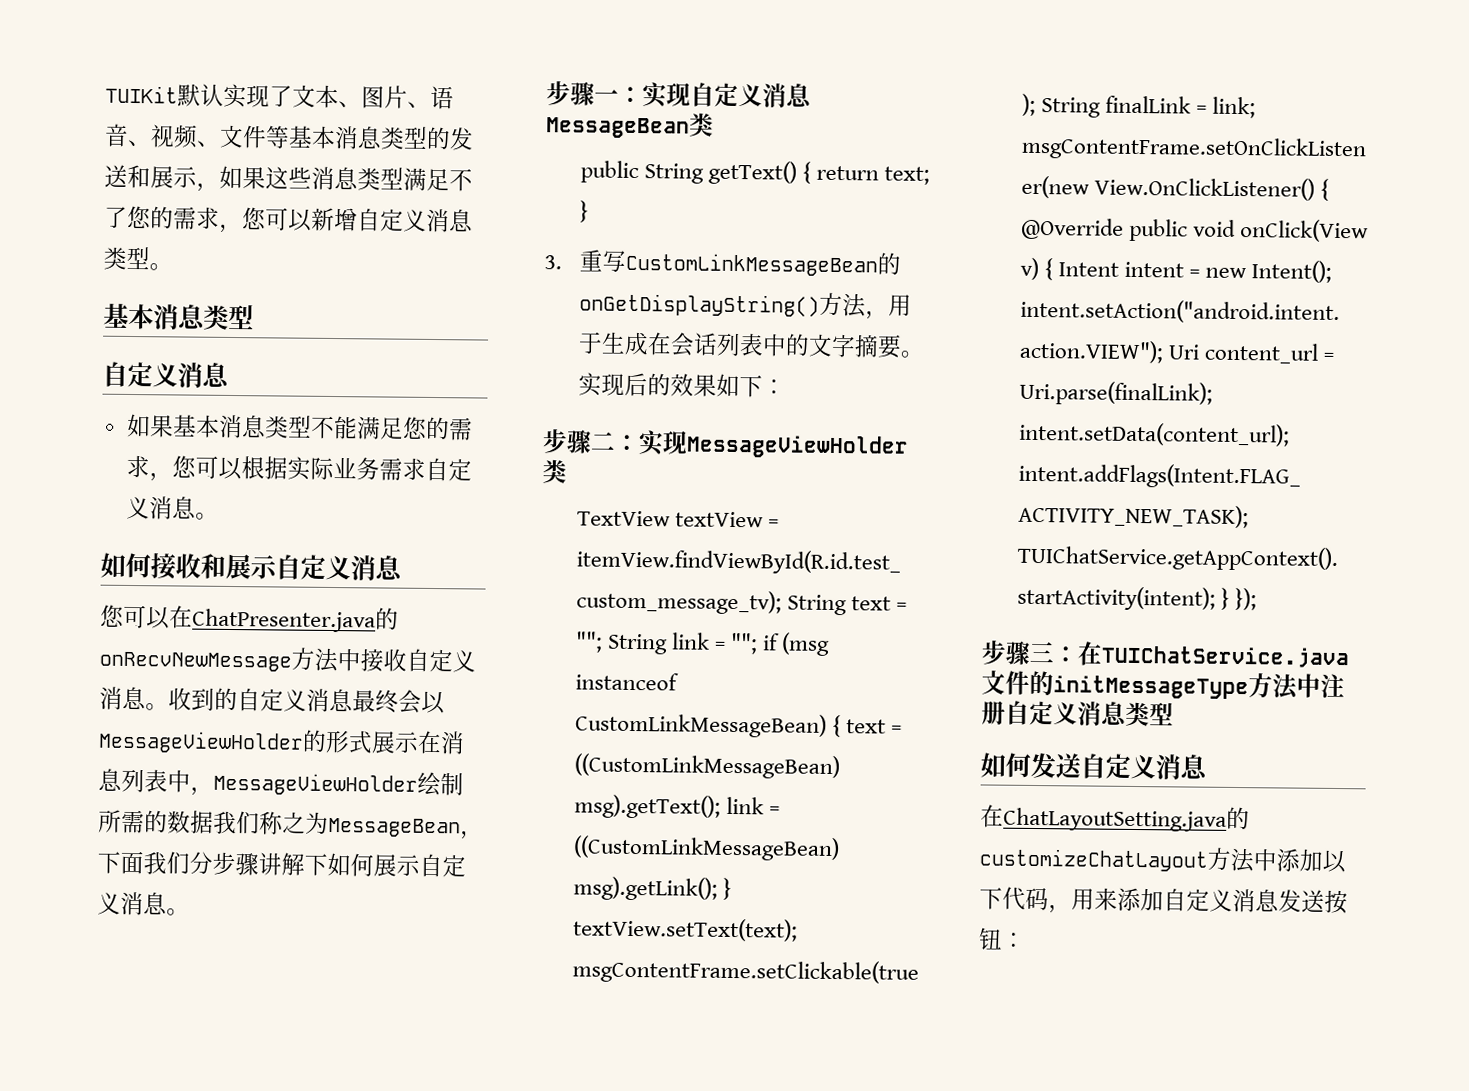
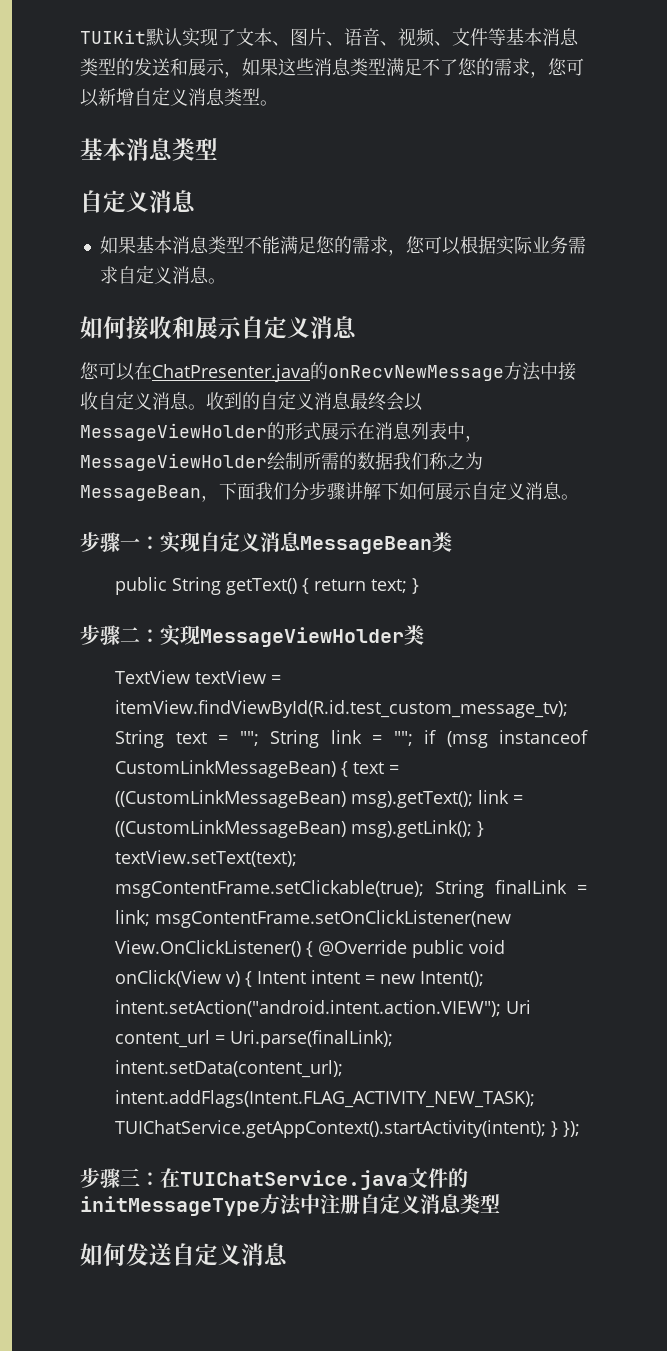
[544,249,901,277] [578,292,912,320] [577,331,924,359] [577,372,786,398] // 3.重写CustomLinkMessageBean的onGetDisplayString()方法，用于生成在会话列表中的文字摘要。实现后的效果如下： -> (420, 586) none
[980,804,1250,832] [979,847,1347,874] [979,886,1348,915] [978,927,1026,950] // 在ChatLayoutSetting.java的customizeChatLayout方法中添加以下代码，用来添加自定义消息发送按钮： -> (288, 1254) none

